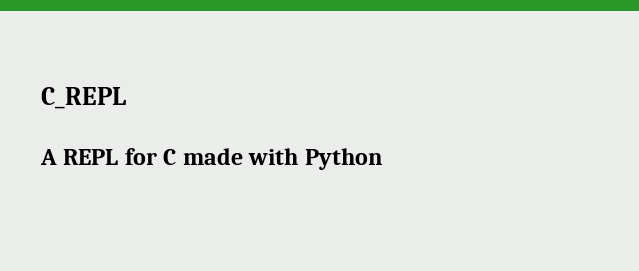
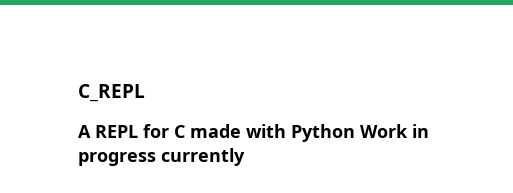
(383, 159) none -> [360,124,429,138] [78,148,245,166] Work in progress currently

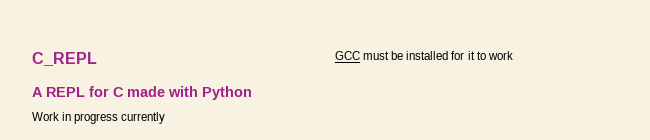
(355, 133) none -> (252, 93) //
(245, 157) none -> [335,51,513,60] // GCC must be installed for it to work

